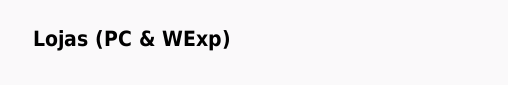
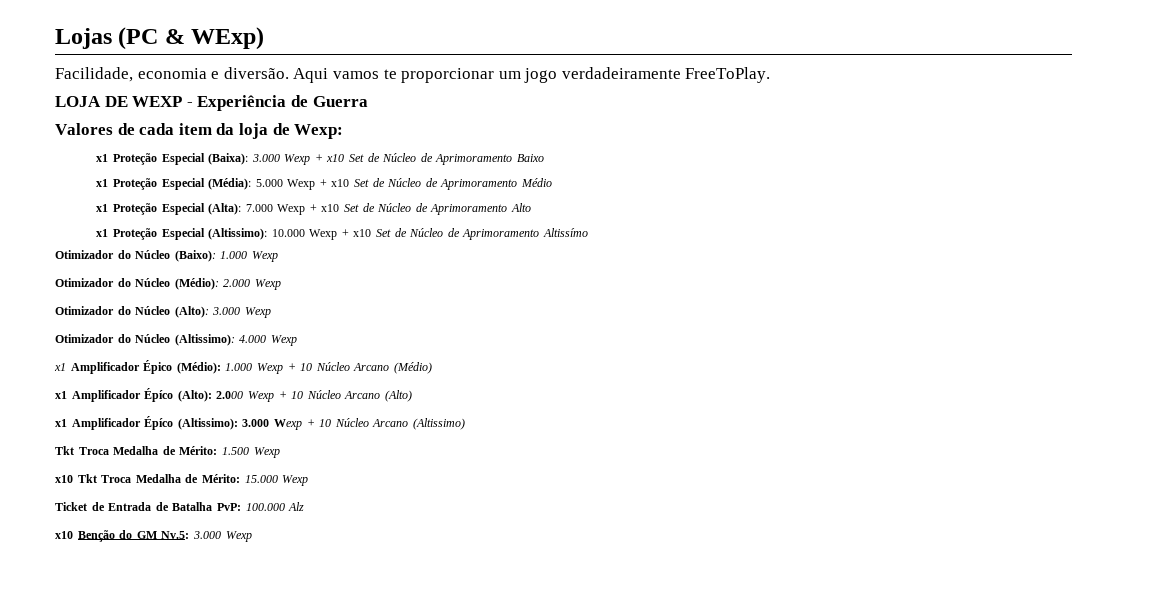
(231, 40) none -> [55,67,771,83] [55,95,368,111] [55,123,344,139] [96,153,545,165] [96,178,553,190] [96,203,532,215] [96,228,589,240] [55,250,278,262] [55,278,281,290] [55,306,271,318] [55,334,297,346] [54,360,432,374] [55,388,412,402] [55,416,465,430] [55,446,280,458] [55,474,309,486] [55,502,305,511] [55,530,252,542] // Facilidade, economia e diversão. Aqui vamos te proporcionar um jogo verdadeiramente FreeToPlay. // LOJA DE WEXP - Experiência de Guerra // Valores de cada item da loja de Wexp: // x1 Proteção Especial (Baixa): 3.000 Wexp + x10 Set de Núcleo de Aprimoramento Baixo // x1 Proteção Especial (Média): 5.000 Wexp + x10 Set de Núcleo de Aprimoramento Médio // x1 Proteção Especial (Alta): 7.000 Wexp + x10 Set de Núcleo de Aprimoramento Alto // x1 Proteção Especial (Altissimo): 10.000 Wexp + x10 Set de Núcleo de Aprimoramento Altissímo // Otimizador do Núcleo (Baixo): 1.000 Wexp // Otimizador do Núcleo (Médio): 2.000 Wexp // Otimizador do Núcleo (Alto): 3.000 Wexp // Otimizador do Núcleo (Altissimo): 4.000 Wexp // x1 Amplificador Épico (Médio): 1.000 Wexp + 10 Núcleo Arcano (Médio) // x1 Amplificador Épíco (Alto): 2.000 Wexp + 10 Núcleo Arcano (Alto) // x1 Amplificador Épíco (Altissimo): 3.000 Wexp + 10 Núcleo Arcano (Altissimo) // Tkt Troca Medalha de Mérito: 1.500 Wexp // x10 Tkt Troca Medalha de Mérito: 15.000 Wexp // Ticket de Entrada de Batalha PvP: 100.000 Alz // x10 Benção do GM Nv.5: 3.000 Wexp

